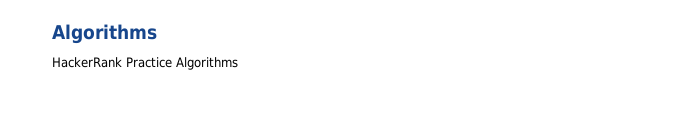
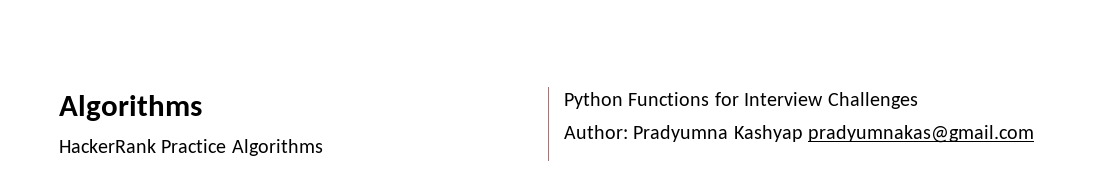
(238, 63) none -> [564,92,918,109] [564,125,1035,143] // Python Functions for Interview Challenges // Author: Pradyumna Kashyap pradyumnakas@gmail.com

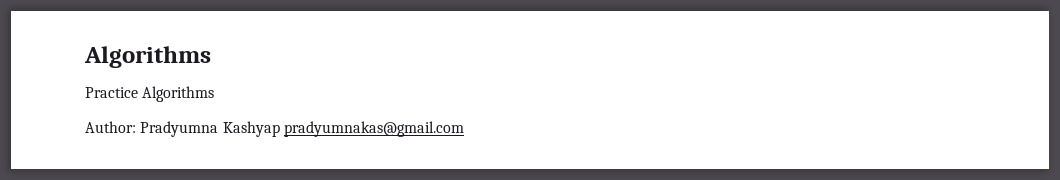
[59,95,202,121] [59,139,156,153] Algorithms // HackerRank -> [84,46,211,68] Algorithms //
[564,92,918,109] // Python Functions for Interview Challenges -> (215, 94) none

